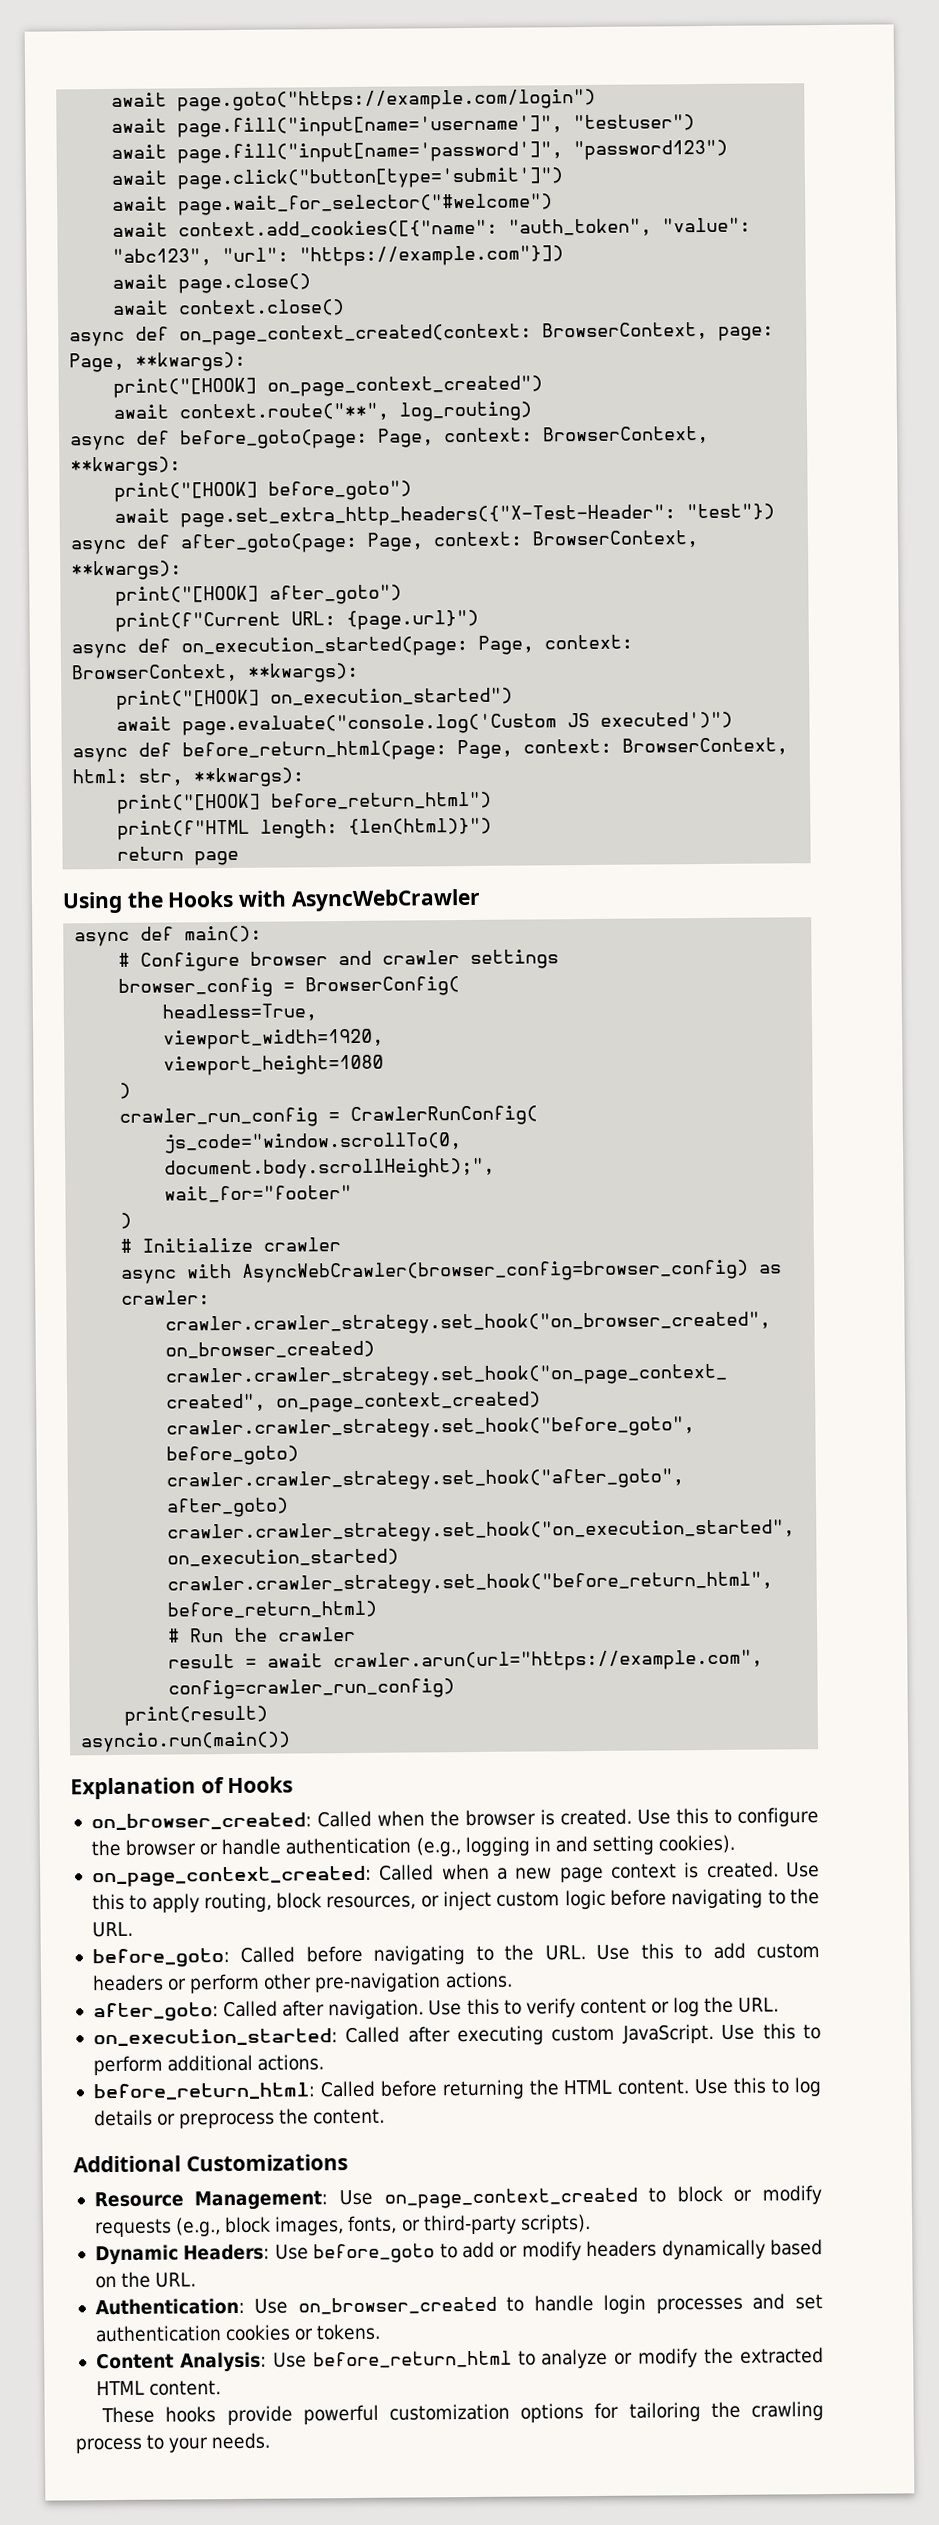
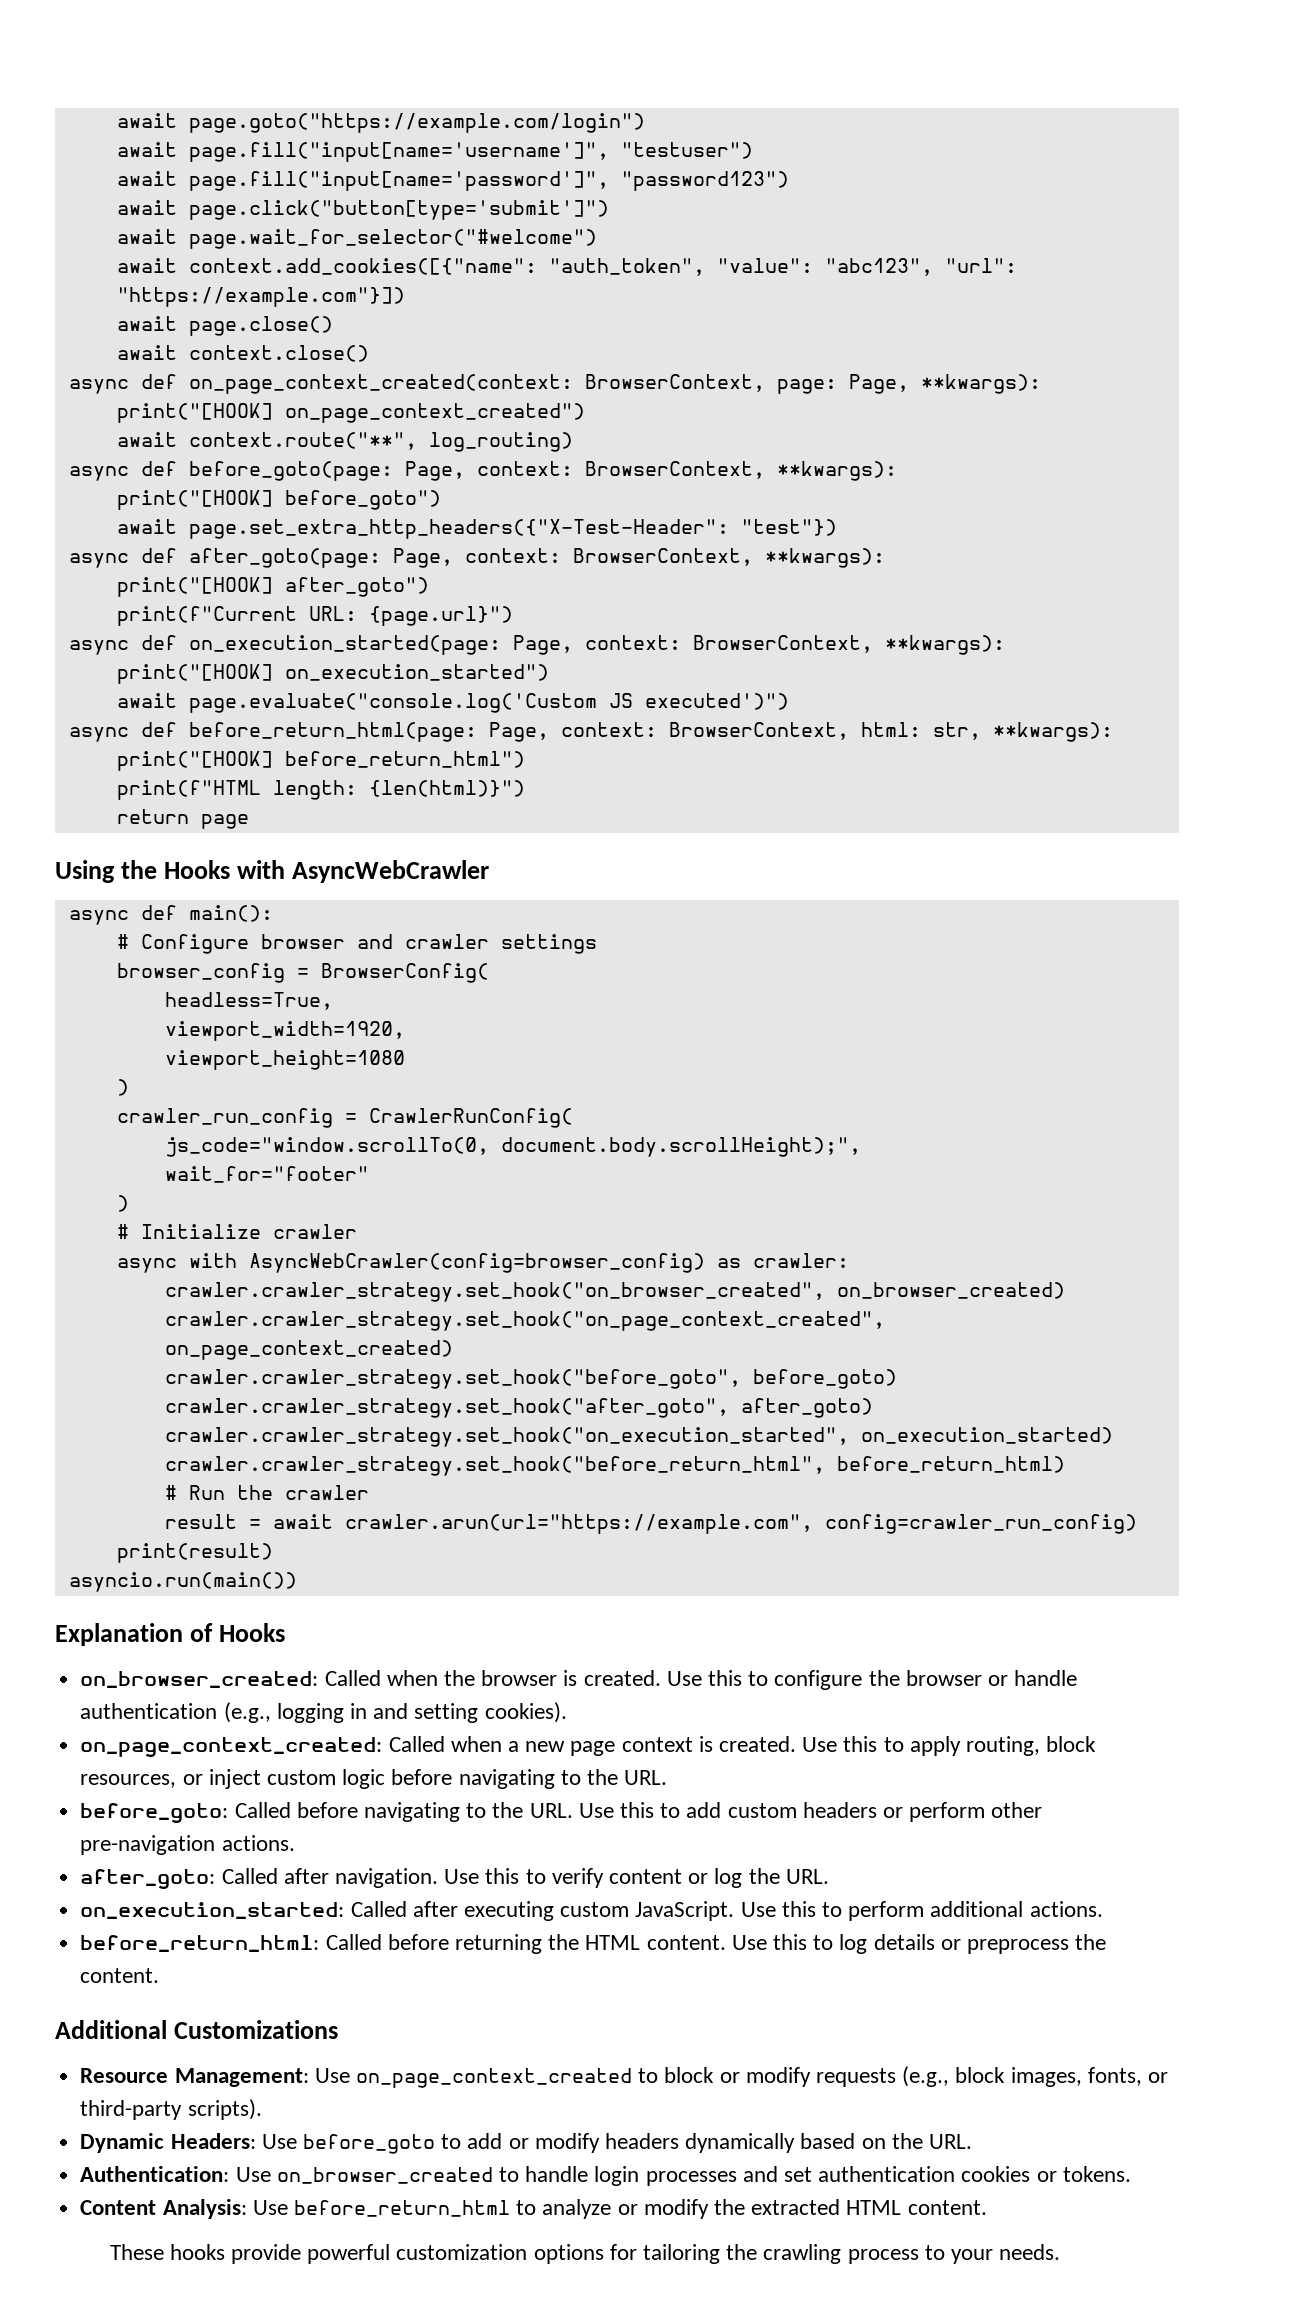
[242,1259,750,1283] AsyncWebCrawler(browser_config=browser_config) -> [248,1253,705,1273] AsyncWebCrawler(config=browser_config)

